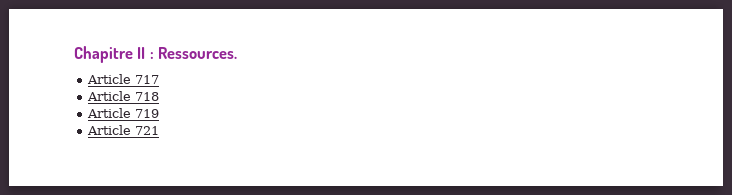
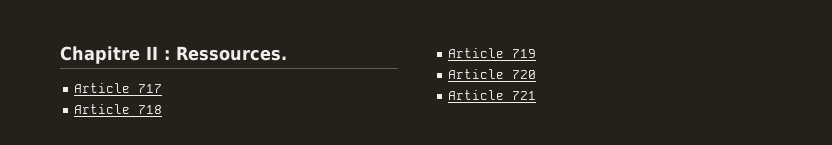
(160, 113) none -> [448,69,537,79] // Article 720

